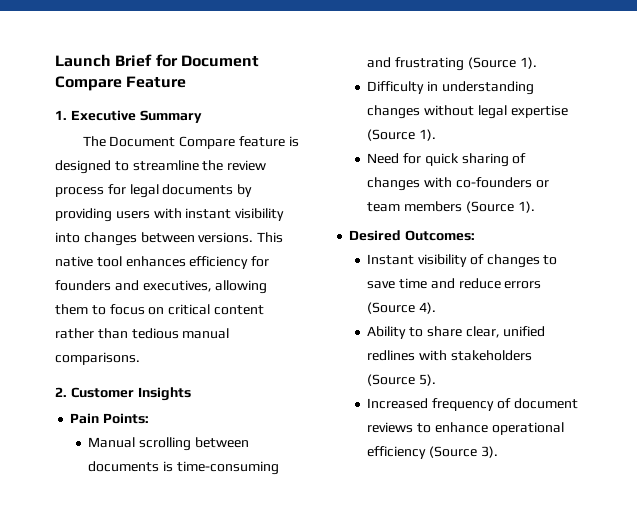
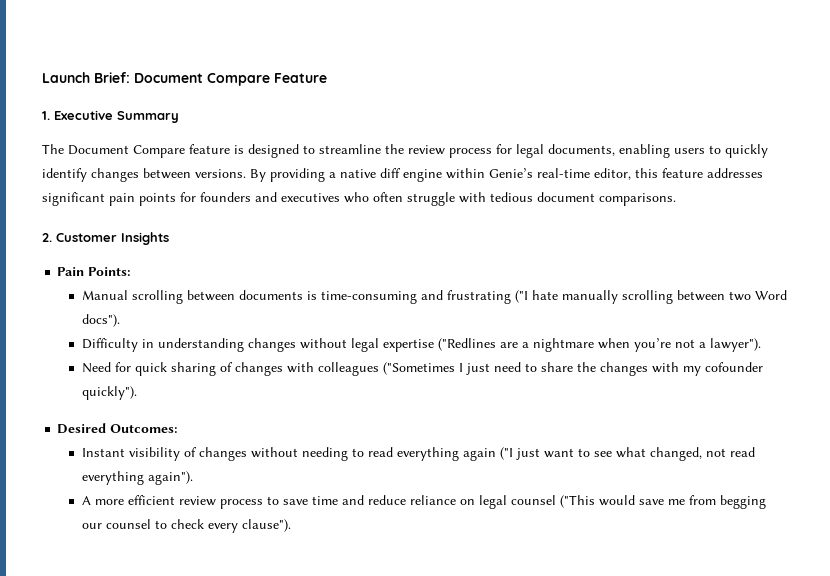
[115,54,178,67] Brief for -> [94,72,130,83] Brief:
[162,184,253,197] [55,208,285,222] [55,232,284,246] [55,256,270,269] [55,280,268,294] [55,304,264,315] [55,328,230,339] documents by providing users with instant visibility into changes between versions. This native tool enhances efficiency for founders and executives, allowing them to focus on critical content rather than tedious manual -> [548,144,768,158] [42,168,763,182] [42,192,595,206] documents, enabling users to quickly identify changes between versions. By providing a native diff engine within Genie’s real-time editor, this feature addresses significant pain points for founders and executives who often struggle with tedious document
[467,57,537,69] (Source 1). -> [514,290,787,304] [81,314,120,327] ("I hate manually scrolling between two Word docs").
[367,129,436,141] (Source 1). -> [437,338,761,352] ("Redlines are a nightmare when you’re not a lawyer").
[455,177,549,188] [367,201,535,213] co-founders or team members (Source 1). -> [317,362,763,376] [81,386,137,400] colleagues ("Sometimes I just need to share the changes with my cofounder quickly").
(540, 261) none -> [250,447,755,461] [81,471,193,485] [81,495,263,509] without needing to read everything again ("I just want to see what changed, not read everything again"). // A more efficient review process
[504,281,542,289] [367,302,436,314] [367,326,546,339] [367,350,532,361] [367,374,436,386] [367,398,578,411] [367,422,564,435] [367,446,498,459] errors (Source 4). // Ability to share clear, unified redlines with stakeholders (Source 5). // Increased frequency of document reviews to enhance operational efficiency (Source 3). -> [409,495,766,509] [81,519,291,533] reliance on legal counsel ("This would save me from begging our counsel to check every clause").

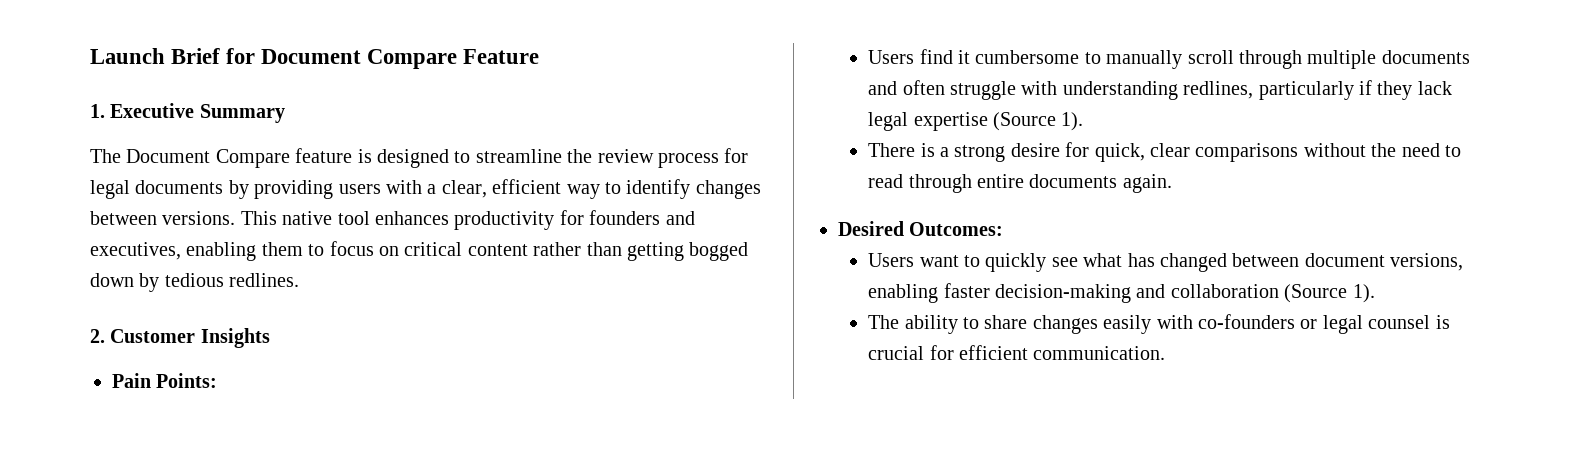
[94,72,130,83] Brief: -> [171,48,256,64] Brief for
[548,144,768,158] [42,168,763,182] [42,192,676,206] documents, enabling users to quickly identify changes between versions. By providing a native diff engine within Genie’s real-time editor, this feature addresses significant pain points for founders and executives who often struggle with tedious document comparisons. -> [135,179,761,199] [90,210,695,230] [90,241,749,261] [90,273,300,292] documents by providing users with a clear, efficient way to identify changes between versions. This native tool enhances productivity for founders and executives, enabling them to focus on critical content rather than getting bogged down by tedious redlines.
[81,290,787,304] [81,314,120,327] [81,338,761,352] [81,362,763,376] [81,386,137,400] [57,423,179,434] [81,447,540,461] Manual scrolling between documents is time-consuming and frustrating ("I hate manually scrolling between two Word docs"). // Difficulty in understanding changes without legal expertise ("Redlines are a nightmare when you’re not a lawyer"). // Need for quick sharing of changes with colleagues ("Sometimes I just need to share the changes with my cofounder quickly"). // Desired Outcomes: // Instant visibility of changes without needing to read everything again ("I just -> [868,49,1470,69] [868,80,1452,100] [868,112,1084,131] [868,142,1462,162] [868,174,1172,193] [838,221,1004,236] [868,253,915,267] Users find it cumbersome to manually scroll through multiple documents and often struggle with understanding redlines, particularly if they lack legal expertise (Source 1). // There is a strong desire for quick, clear comparisons without the need to read through entire documents again. // Desired Outcomes: // Users
(590, 452) none -> [985,253,1047,272] quickly
[649,447,755,461] [81,471,193,485] [81,495,766,509] [81,519,291,533] changed, not read everything again"). // A more efficient review process to save time and reduce reliance on legal counsel ("This would save me from begging our counsel to check every clause"). -> [1127,253,1464,272] [868,283,1375,303] [868,314,1450,334] [868,345,1166,360] has changed between document versions, enabling faster decision-making and collaboration (Source 1). // The ability to share changes easily with co-founders or legal counsel is crucial for efficient communication.

